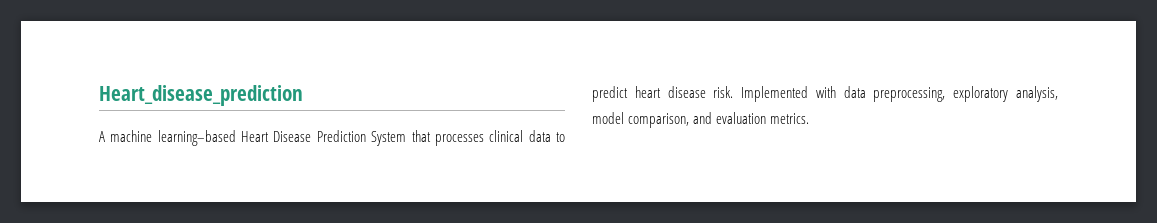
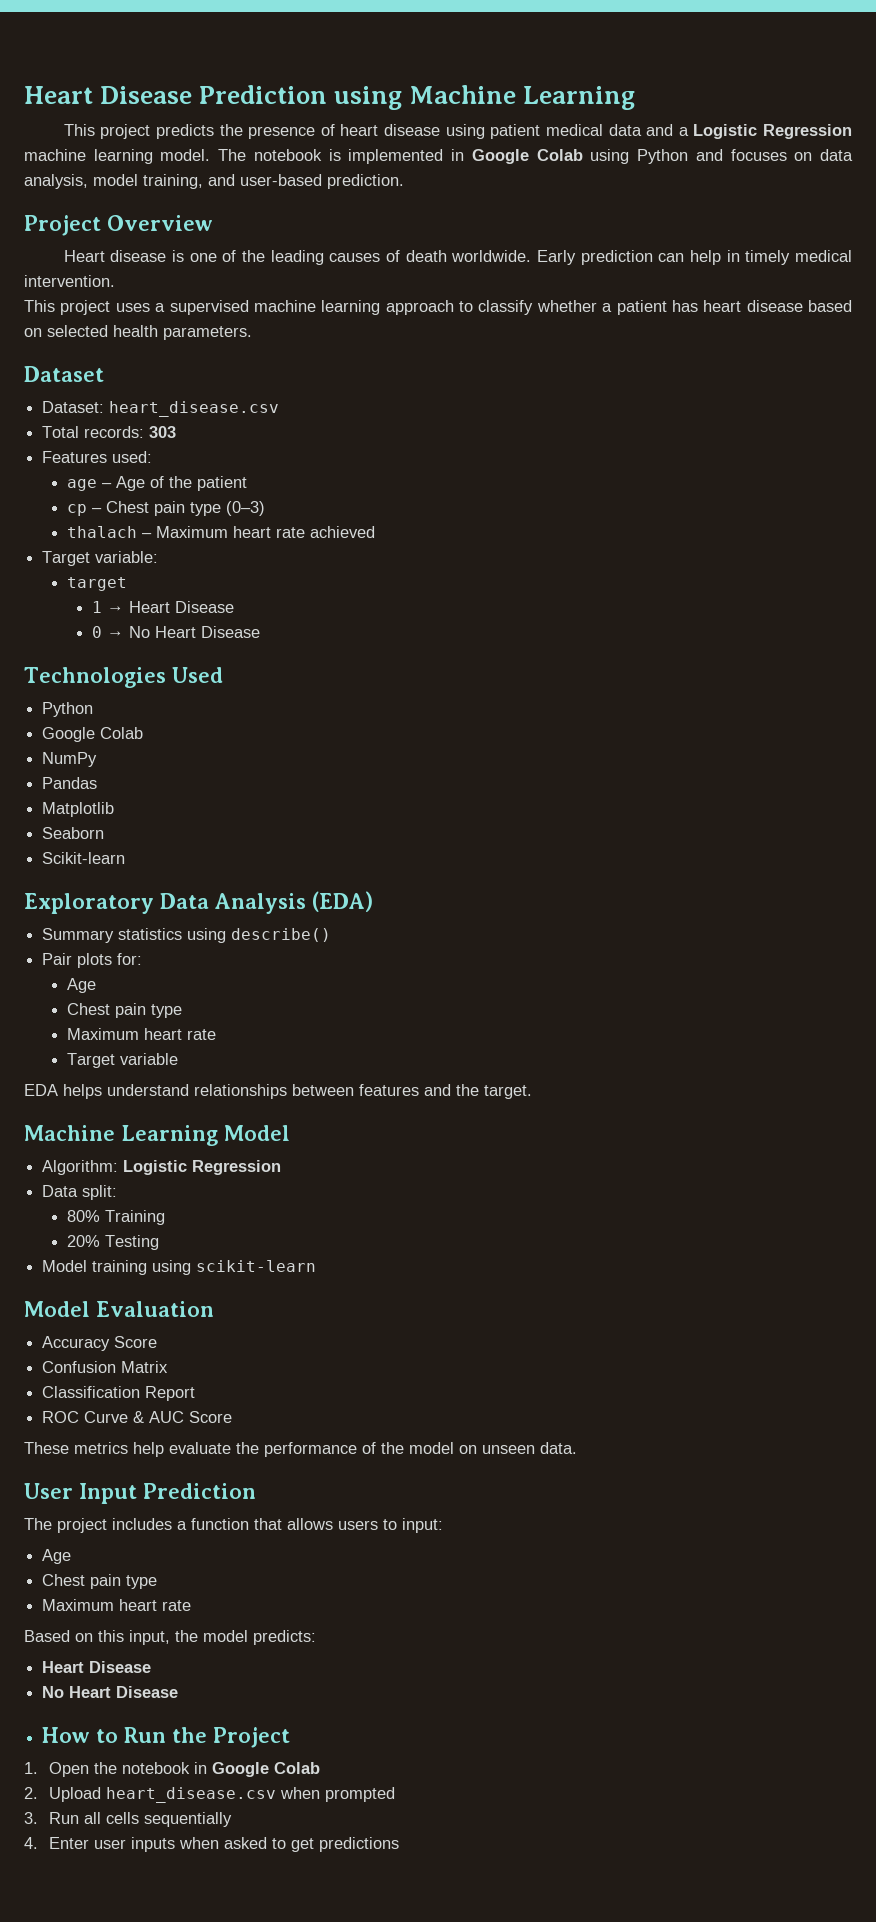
[99,85,303,106] [99,130,566,146] [592,86,1058,102] [592,112,810,128] Heart_disease_prediction // A machine learning–based Heart Disease Prediction System that processes clinical data to predict heart disease risk. Implemented with data preprocessing, exploratory analysis, model comparison, and evaluation metrics. -> [24,85,636,110] [63,124,852,139] [24,149,854,164] [24,174,404,189] [24,215,213,236] [63,250,853,265] [24,275,115,287] [24,300,852,315] [24,325,252,340] [24,366,104,382] [42,401,280,417] [42,426,177,438] [42,451,153,463] [66,476,247,491] [66,501,265,516] [66,526,375,538] [42,551,159,566] [66,577,127,591] [91,601,234,613] [91,626,260,638] [24,667,223,688] [42,702,94,717] [42,727,144,742] [42,752,98,767] [42,777,98,789] [42,802,115,817] [42,827,105,839] [42,852,126,864] [24,891,373,914] [42,928,332,943] [42,953,143,968] [66,978,96,993] [66,1003,182,1018] [66,1028,216,1040] [66,1053,178,1068] [24,1084,532,1099] [24,1125,290,1146] [42,1160,282,1175] [42,1185,118,1200] [66,1210,165,1225] [66,1235,159,1250] [42,1260,317,1275] [24,1301,214,1317] [42,1336,158,1351] [42,1361,169,1373] [42,1386,196,1401] [42,1411,233,1423] [24,1442,577,1457] [24,1483,256,1504] [24,1518,443,1533] [42,1549,72,1564] [42,1574,158,1589] [42,1599,192,1611] [24,1630,316,1645] [42,1661,152,1673] [42,1686,179,1698] [42,1727,291,1748] [24,1762,320,1777] [24,1787,395,1803] [24,1812,232,1827] [24,1837,399,1852] Heart Disease Prediction using Machine Learning // This project predicts the presence of heart disease using patient medical data and a Logistic Regression machine learning model. The notebook is implemented in Google Colab using Python and focuses on data analysis, model training, and user-based prediction. // Project Overview // Heart disease is one of the leading causes of death worldwide. Early prediction can help in timely medical intervention. // This project uses a supervised machine learning approach to classify whether a patient has heart disease based on selected health parameters. // Dataset // Dataset: heart_disease.csv // Total records: 303 // Features used: // age – Age of the patient // cp – Chest pain type (0–3) // thalach – Maximum heart rate achieved // Target variable: // target // 1 → Heart Disease // 0 → No Heart Disease // Technologies Used // Python // Google Colab // NumPy // Pandas // Matplotlib // Seaborn // Scikit-learn // Exploratory Data Analysis (EDA) // Summary statistics using describe() // Pair plots for: // Age // Chest pain type // Maximum heart rate // Target variable // EDA helps understand relationships between features and the target. // Machine Learning Model // Algorithm: Logistic Regression // Data split: // 80% Training // 20% Testing // Model training using scikit-learn // Model Evaluation // Accuracy Score // Confusion Matrix // Classification Report // ROC Curve & AUC Score // These metrics help evaluate the performance of the model on unseen data. // User Input Prediction // The project includes a function that allows users to input: // Age // Chest pain type // Maximum heart rate // Based on this input, the model predicts: // Heart Disease // No Heart Disease // How to Run the Project // 1. Open the notebook in Google Colab // 2. Upload heart_disease.csv when prompted // 3. Run all cells sequentially // 4. Enter user inputs when asked to get predictions

